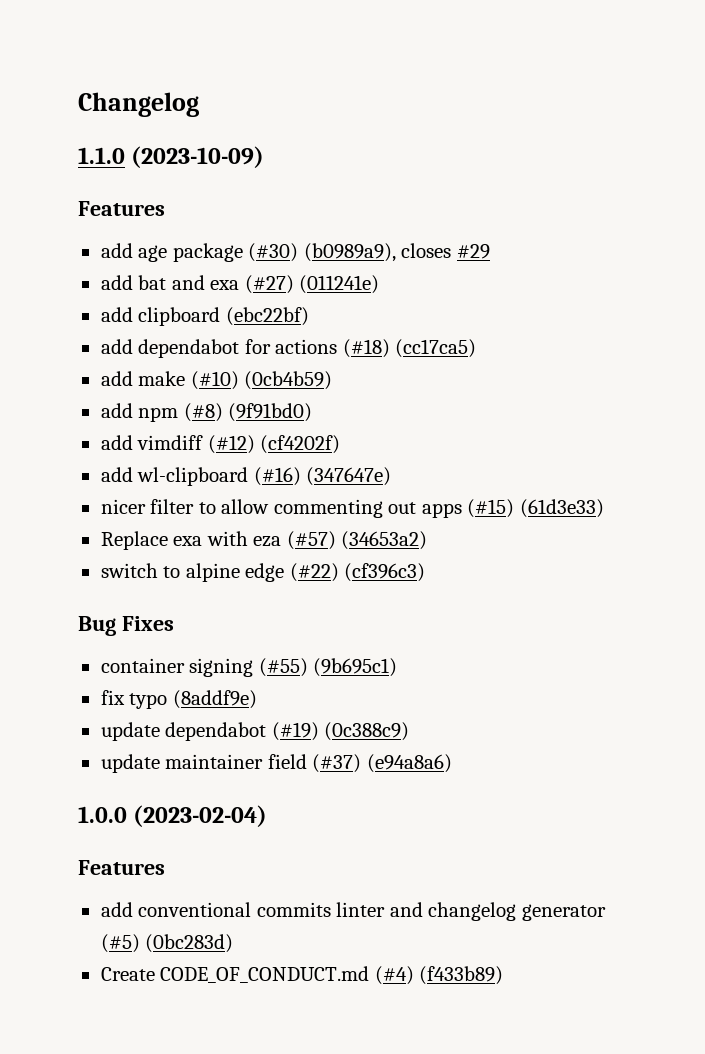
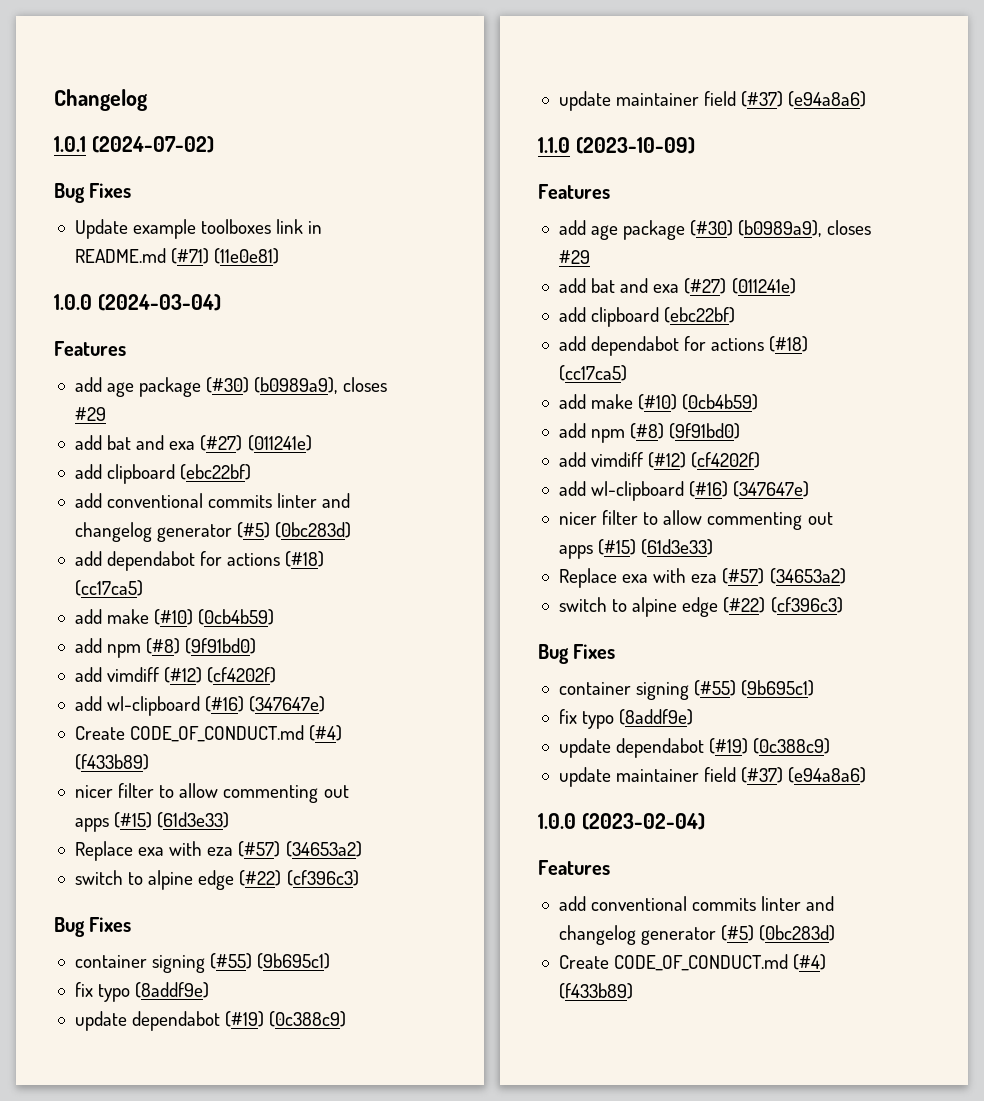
(199, 104) none -> [54,136,214,153] [54,183,132,203] [74,219,323,239] [74,248,280,264] [54,294,221,311] [54,341,126,356] [74,377,387,397] [74,407,106,421] [74,435,312,451] [74,464,252,484] [74,493,351,508] [74,522,352,542] [74,551,325,571] [74,580,143,596] [74,609,275,625] [74,638,257,658] [74,667,277,683] [74,696,326,716] [74,725,343,742] [74,754,149,770] [74,783,349,803] [74,812,230,832] [74,841,362,861] [74,870,359,890] [54,917,132,937] [74,953,331,973] [74,982,210,1002] [74,1011,347,1031] [558,91,867,111] // 1.0.1 (2024-07-02) // Bug Fixes // Update example toolboxes link in README.md (#71) (11e0e81) // 1.0.0 (2024-03-04) // Features // add age package (#30) (b0989a9), closes #29 // add bat and exa (#27) (011241e) // add clipboard (ebc22bf) // add conventional commits linter and changelog generator (#5) (0bc283d) // add dependabot for actions (#18) (cc17ca5) // add make (#10) (0cb4b59) // add npm (#8) (9f91bd0) // add vimdiff (#12) (cf4202f) // add wl-clipboard (#16) (347647e) // Create CODE_OF_CONDUCT.md (#4) (f433b89) // nicer filter to allow commenting out apps (#15) (61d3e33) // Replace exa with eza (#57) (34653a2) // switch to alpine edge (#22) (cf396c3) // Bug Fixes // container signing (#55) (9b695c1) // fix typo (8addf9e) // update dependabot (#19) (0c388c9) // update maintainer field (#37) (e94a8a6)

